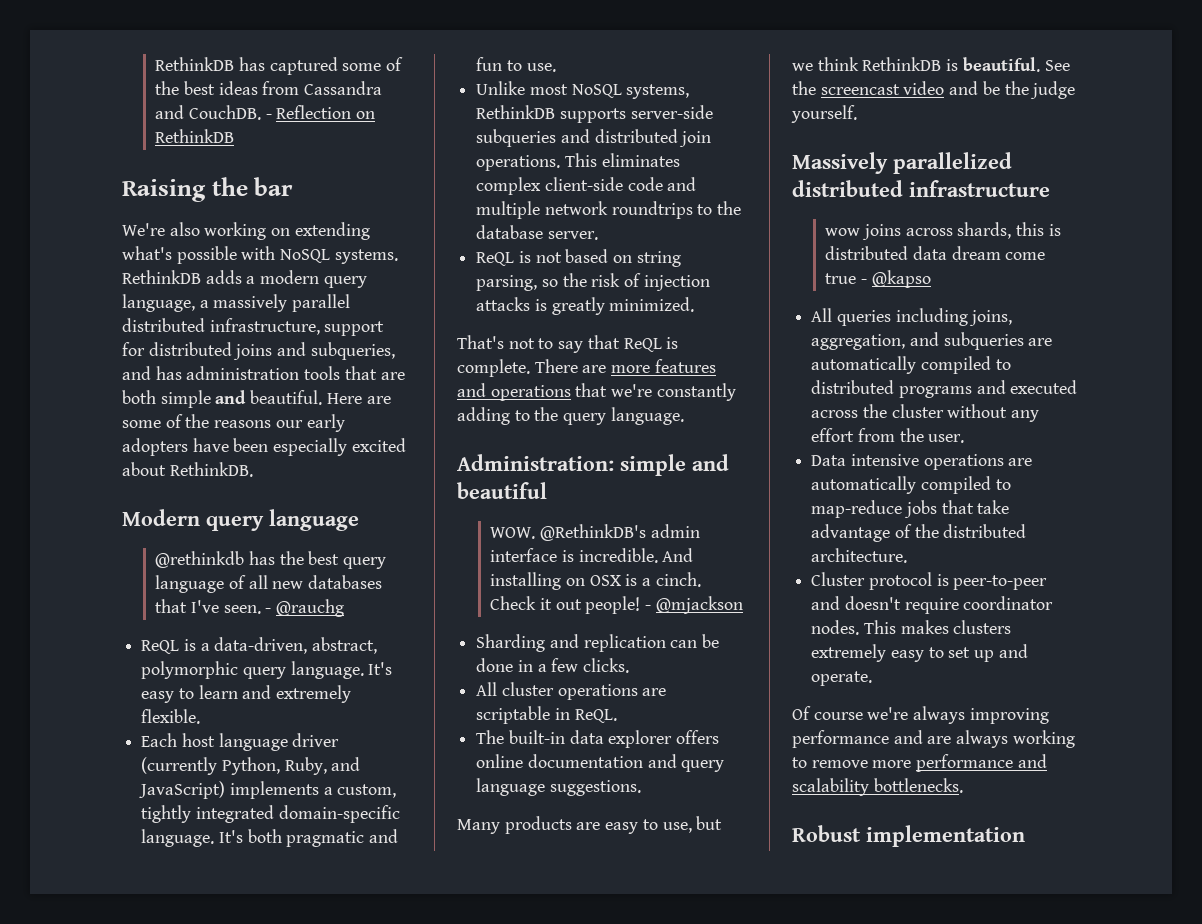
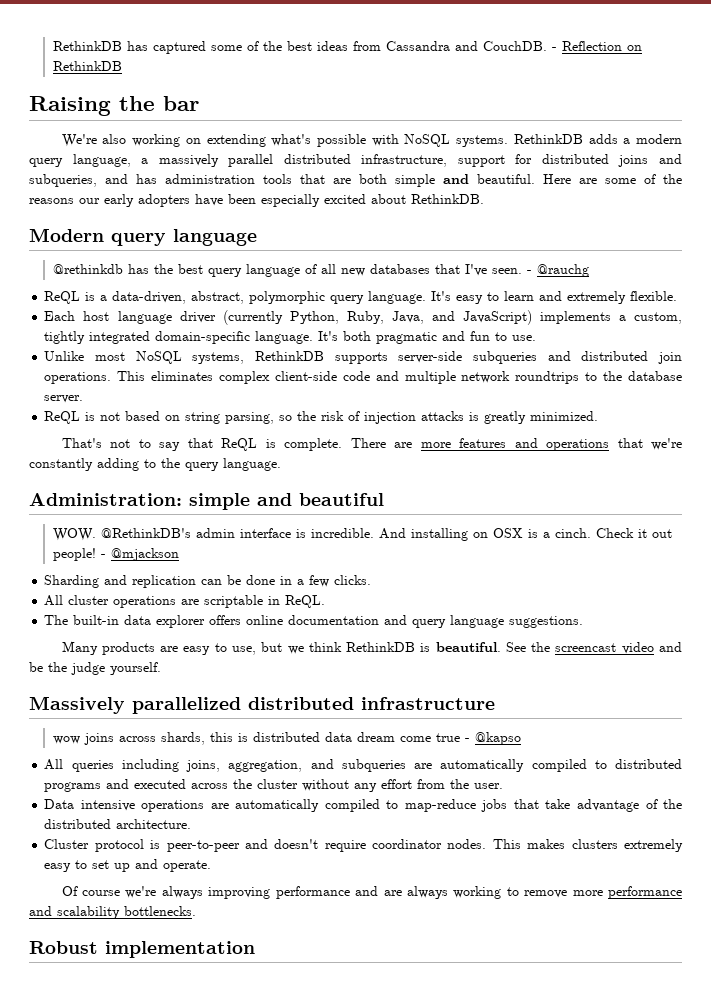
(327, 766) none -> [391,311,424,324] Java,

